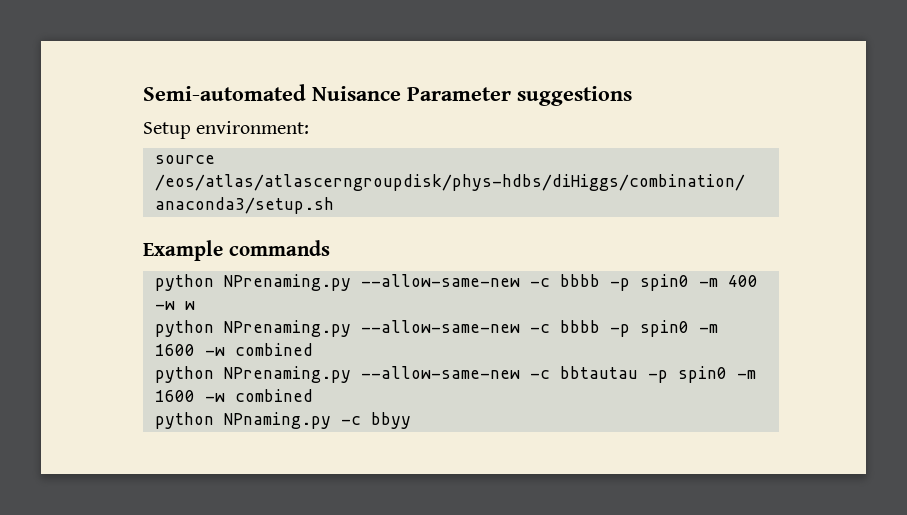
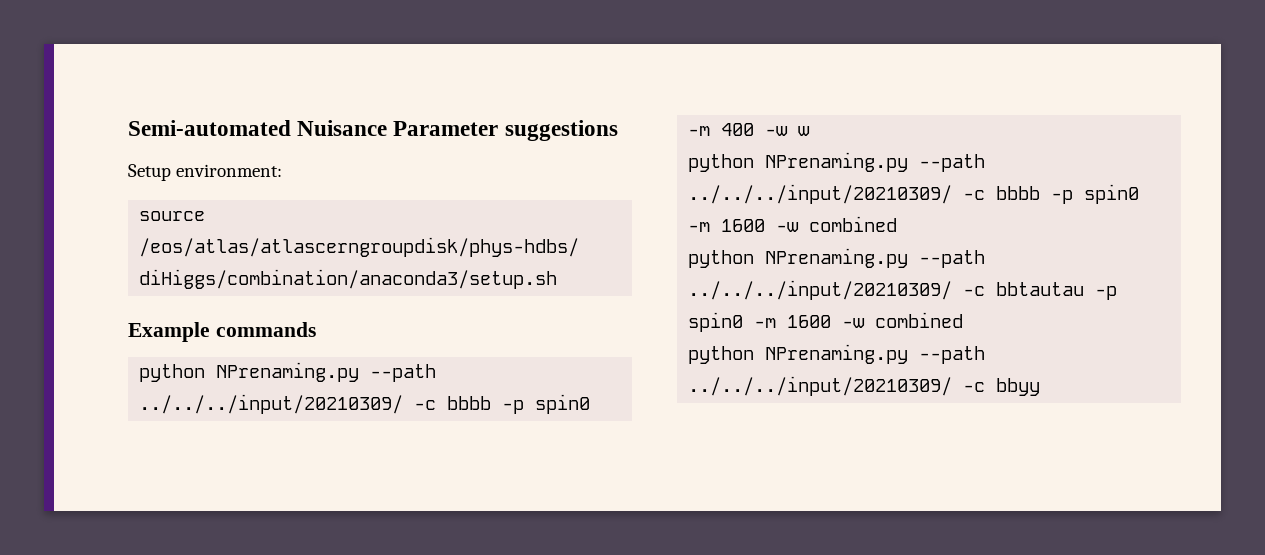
[360,274,520,287] --allow-same-new -> [370,364,437,382] [139,394,404,414] --path ../../../input/20210309/
[360,320,520,333] --allow-same-new -> [919,154,986,172] [688,184,953,204] --path ../../../input/20210309/
[360,366,520,379] --allow-same-new -> [919,250,986,268] [688,280,953,300] --path ../../../input/20210309/
[223,412,331,429] NPnaming.py -> [765,344,986,364] [688,376,953,396] NPrenaming.py --path ../../../input/20210309/

